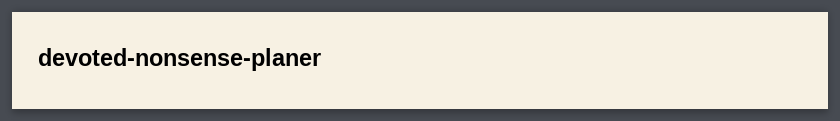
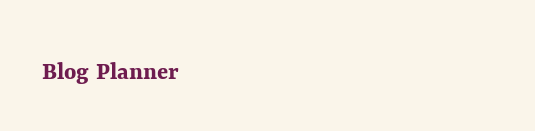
[38,48,321,71] devoted-nonsense-planer -> [42,62,180,84] Blog Planner

